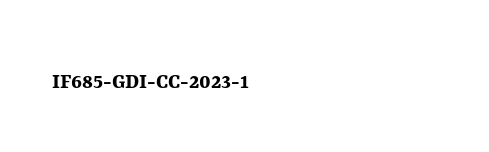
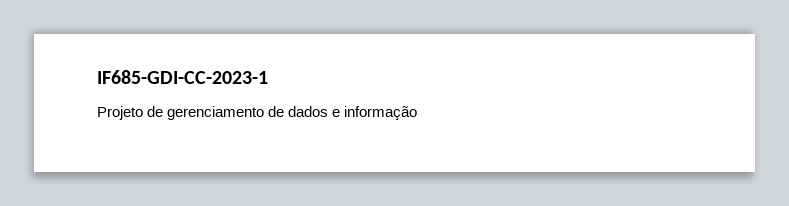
(249, 81) none -> [97,106,418,120] // Projeto de gerenciamento de dados e informação

